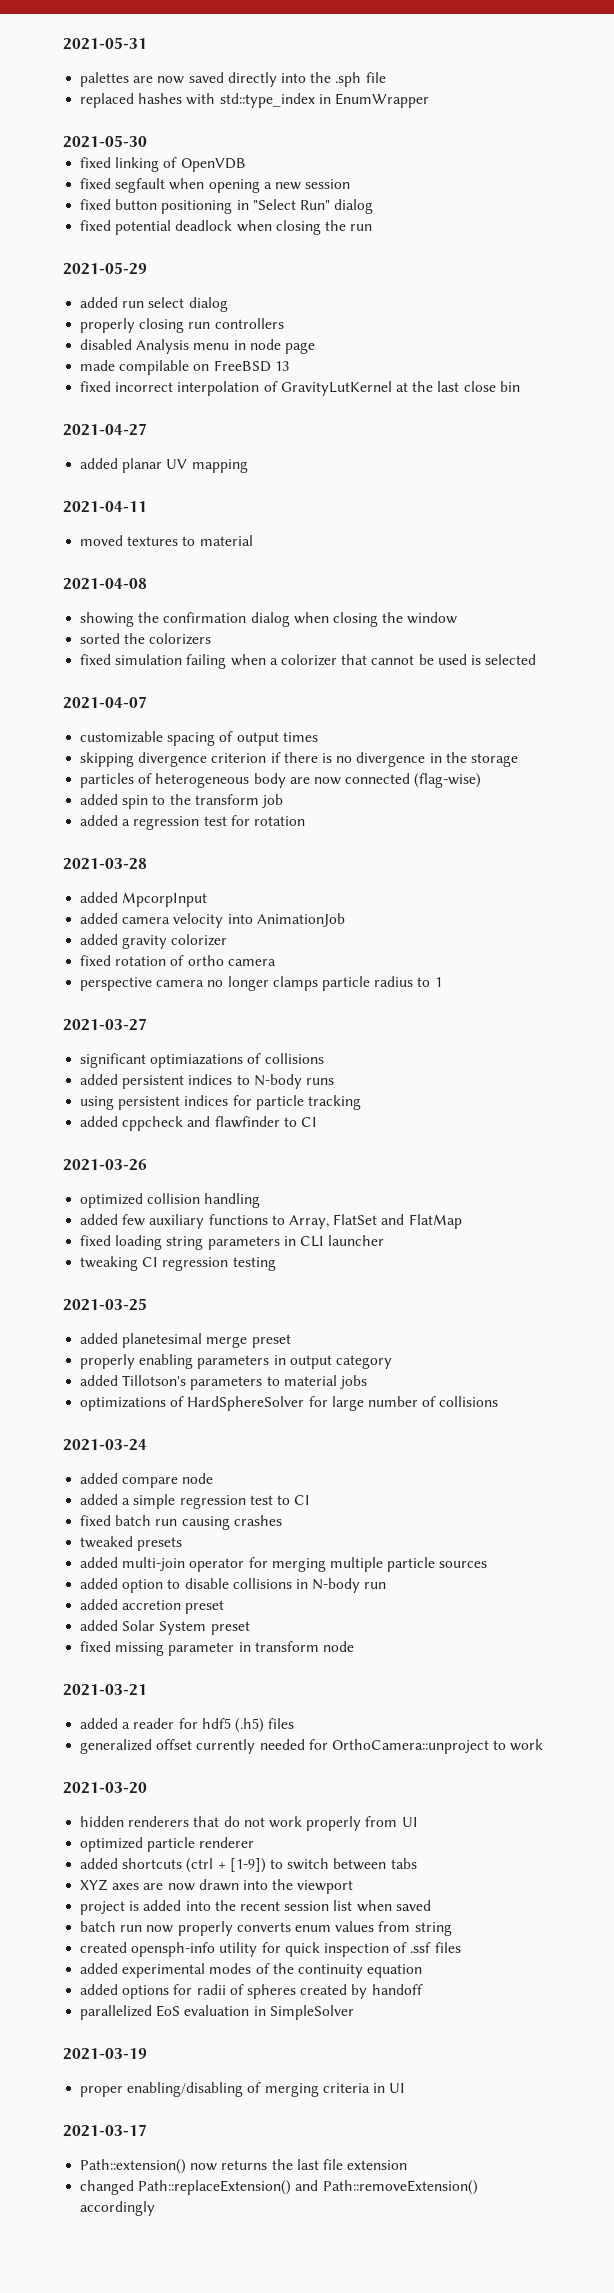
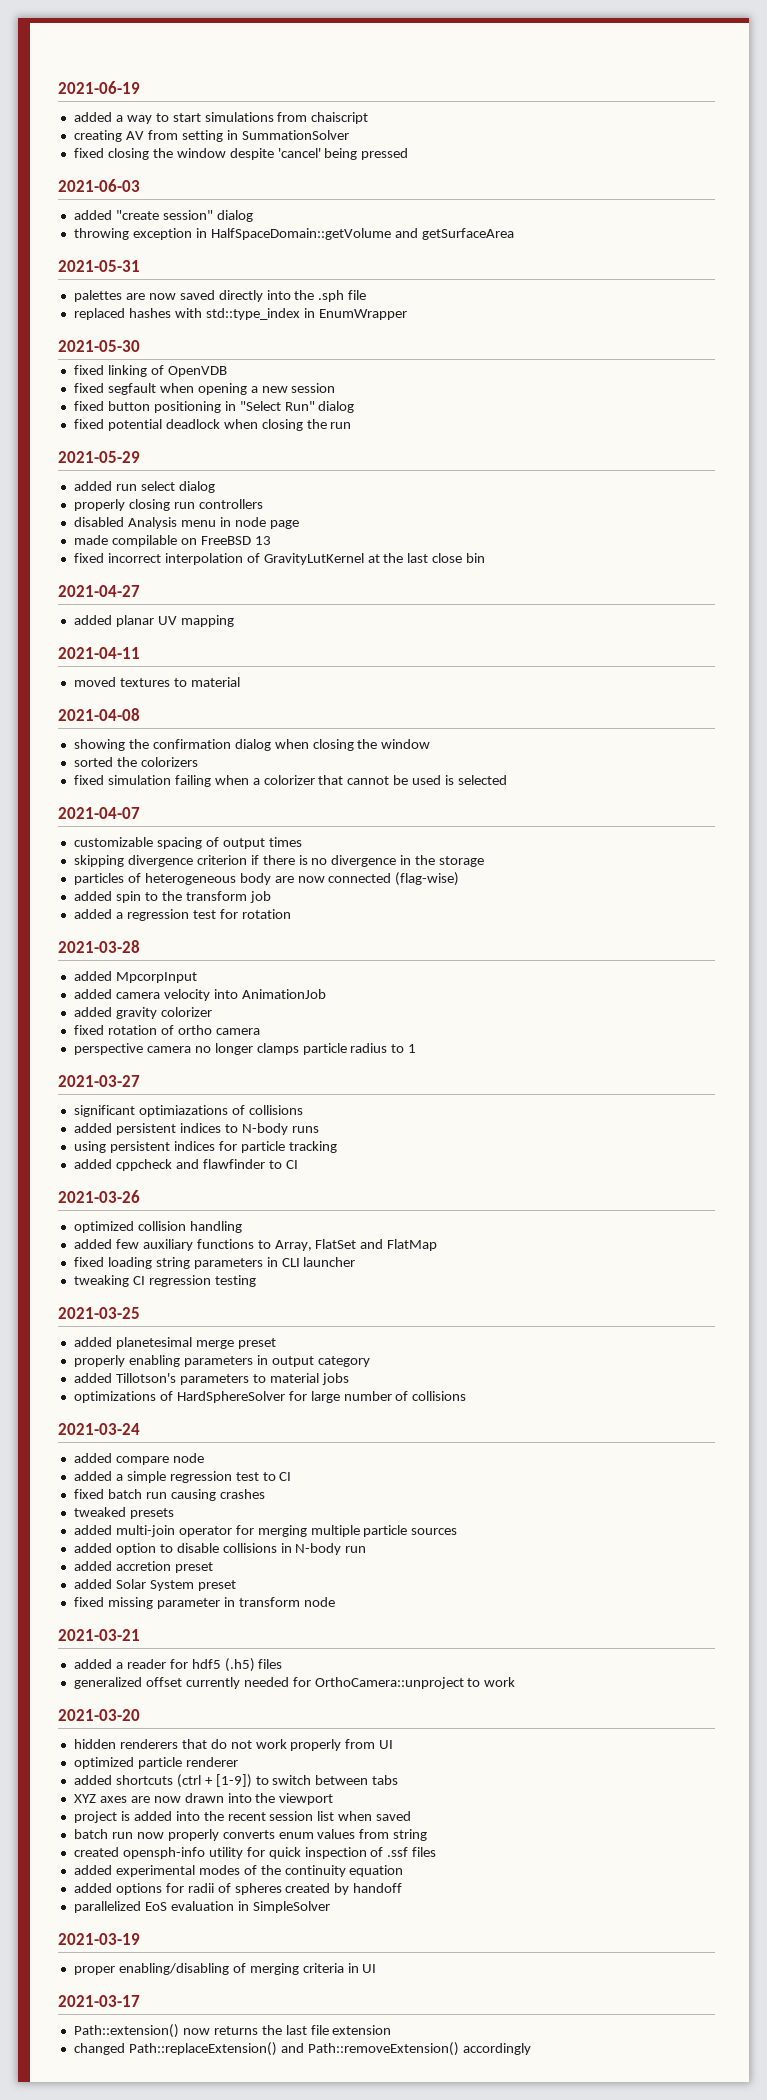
(63, 43) none -> [58,81,140,94] [73,112,369,124] [73,130,349,142] [73,148,409,160] [58,179,140,192] [73,210,253,222] [73,228,514,240] 2021-06-19 // added a way to start simulations from chaiscript // creating AV from setting in SummationSolver // fixed closing the window despite 'cancel' being pressed // 2021-06-03 // added "create session" dialog // throwing exception in HalfSpaceDomain::getVolume and getSurfaceArea //

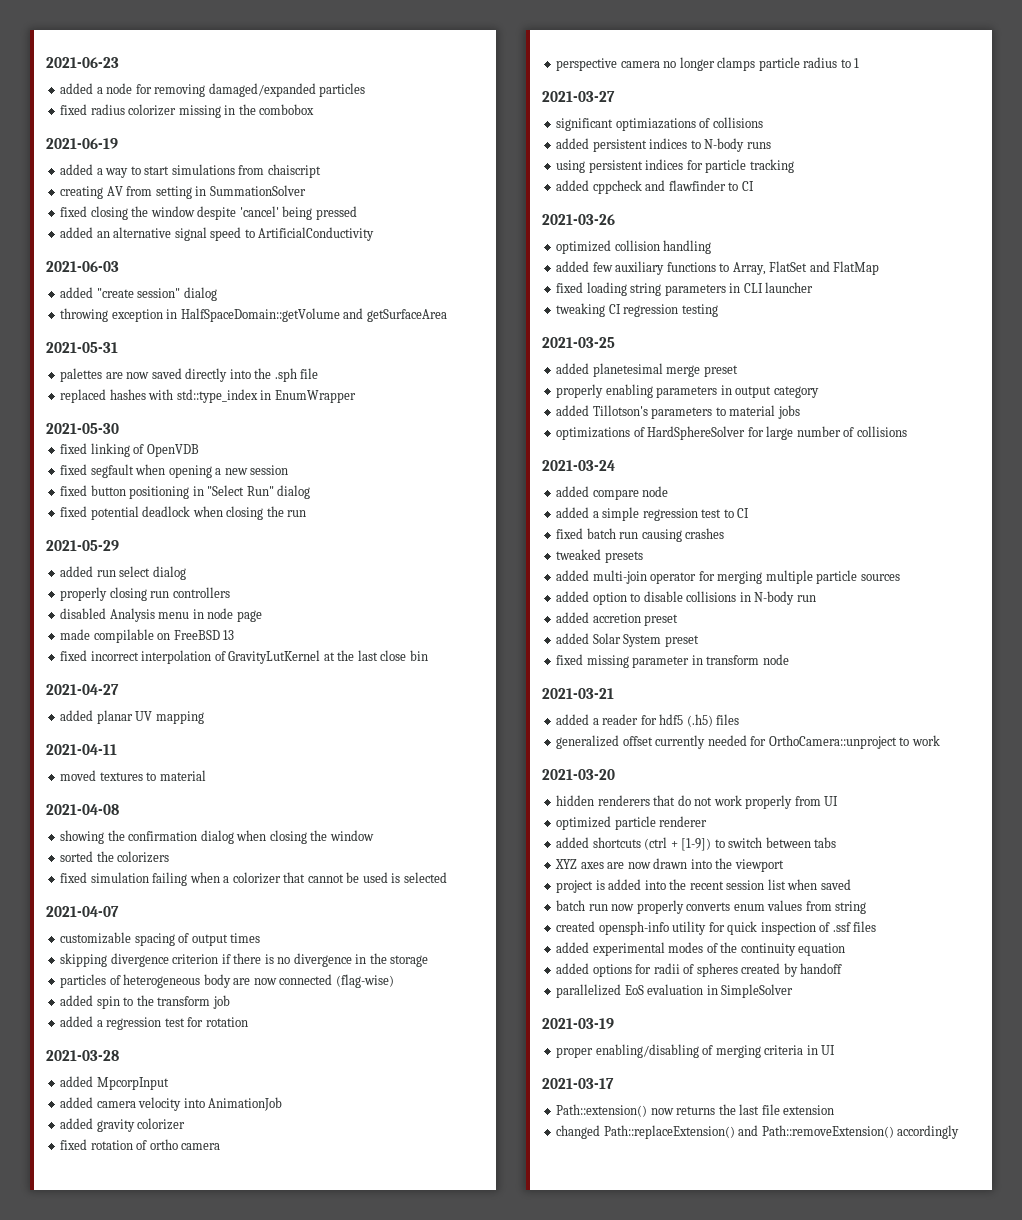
(58, 87) none -> [46,57,119,68] [60,83,366,97] [60,104,315,118] 2021-06-23 // added a node for removing damaged/expanded particles // fixed radius colorizer missing in the combobox //
(409, 154) none -> [60,227,375,241] // added an alternative signal speed to ArtificialConductivity

